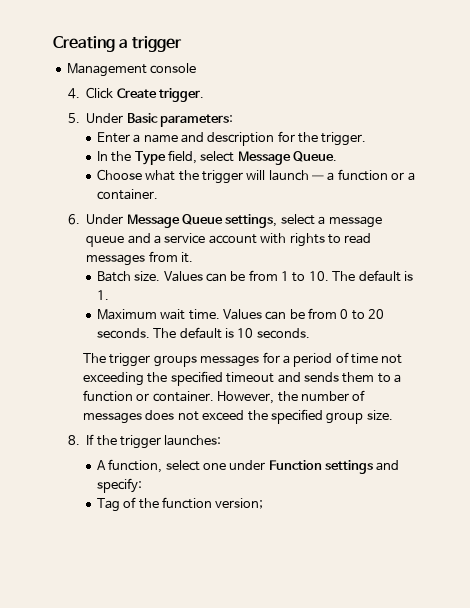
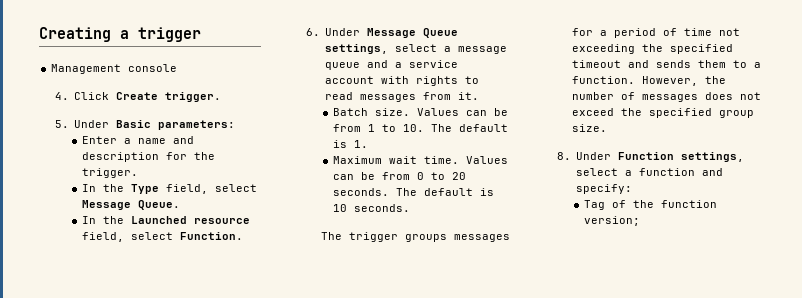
[96,169,415,184] [96,189,158,200] Choose what the trigger will launch — a function or a container. -> [82,216,251,224] [82,232,244,242] In the Launched resource field, select Function.
[83,390,214,402] function or container. -> [572,76,636,84] function.
[86,434,222,449] [96,459,374,474] If the trigger launches: // A function, select one under Function settings -> [576,152,745,162] [576,168,696,176] Under Function settings, select a function

